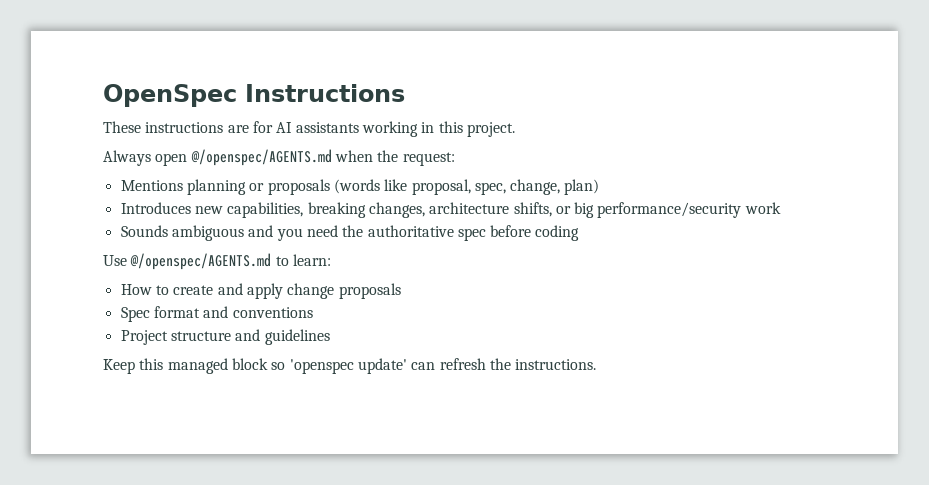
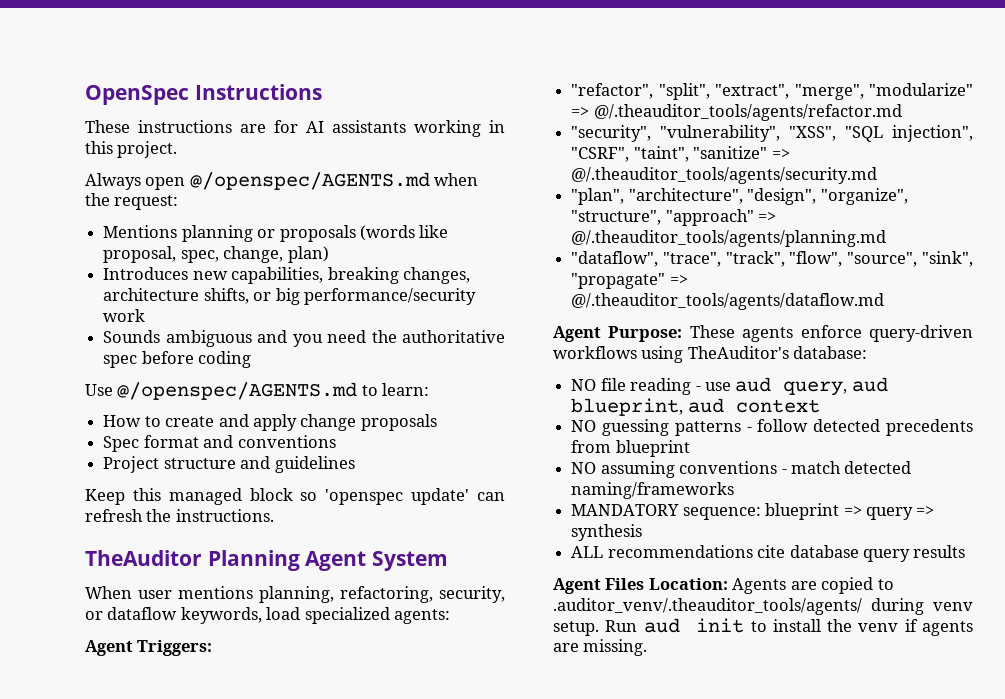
(597, 364) none -> [85,550,449,571] [85,586,505,603] [85,607,451,624] [85,640,213,656] [571,83,973,100] [571,104,902,121] [571,125,974,142] [571,146,790,162] [571,167,878,184] [571,188,908,205] [571,209,777,226] [571,230,887,247] [571,251,973,267] [571,273,688,289] [571,293,885,310] [553,325,973,342] [553,346,868,363] [571,377,888,396] [571,398,820,416] [571,419,973,436] [571,440,690,457] [571,461,912,478] [571,482,735,499] [571,503,935,520] [571,524,643,541] [571,545,966,562] [553,577,894,594] [553,598,973,615] [553,618,973,636] [553,639,648,656] // TheAuditor Planning Agent System // When user mentions planning, refactoring, security, or dataflow keywords, load specialized agents: // Agent Triggers: // "refactor", "split", "extract", "merge", "modularize" => @/.theauditor_tools/agents/refactor.md // "security", "vulnerability", "XSS", "SQL injection", "CSRF", "taint", "sanitize" => @/.theauditor_tools/agents/security.md // "plan", "architecture", "design", "organize", "structure", "approach" => @/.theauditor_tools/agents/planning.md // "dataflow", "trace", "track", "flow", "source", "sink", "propagate" => @/.theauditor_tools/agents/dataflow.md // Agent Purpose: These agents enforce query-driven workflows using TheAuditor's database: // NO file reading - use aud query, aud blueprint, aud context // NO guessing patterns - follow detected precedents from blueprint // NO assuming conventions - match detected naming/frameworks // MANDATORY sequence: blueprint => query => synthesis // ALL recommendations cite database query results // Agent Files Location: Agents are copied to .auditor_venv/.theauditor_tools/agents/ during venv setup. Run aud init to install the venv if agents are missing.

